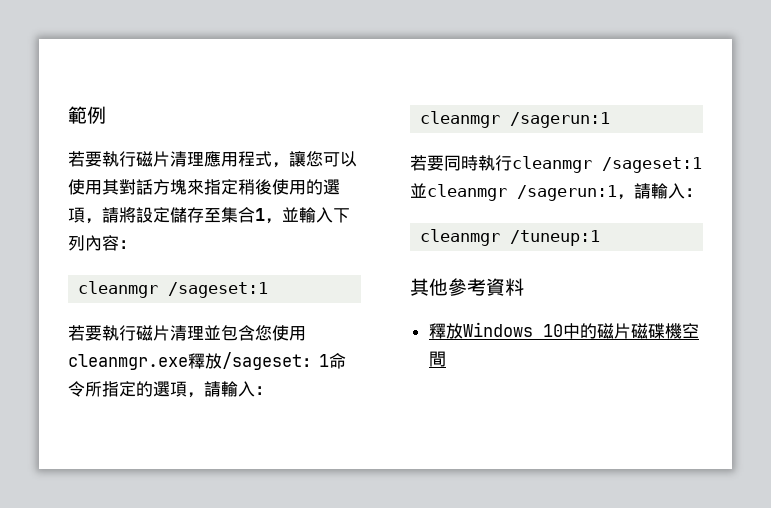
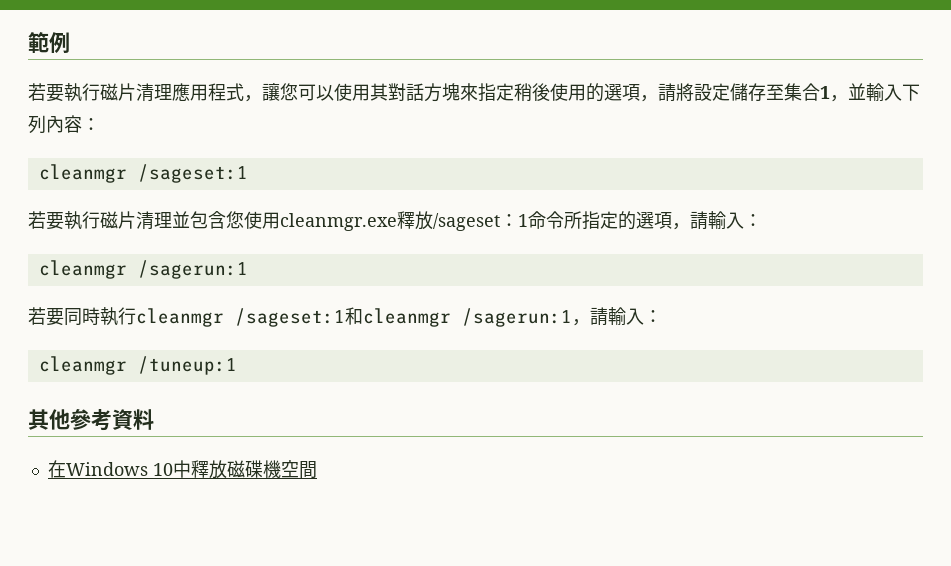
[410,183,427,198] 並 -> [345,307,363,325] 和
[428,323,463,339] 釋放 -> [47,460,66,478] 在
[579,323,631,339] 的磁片 -> [190,460,227,479] 釋放

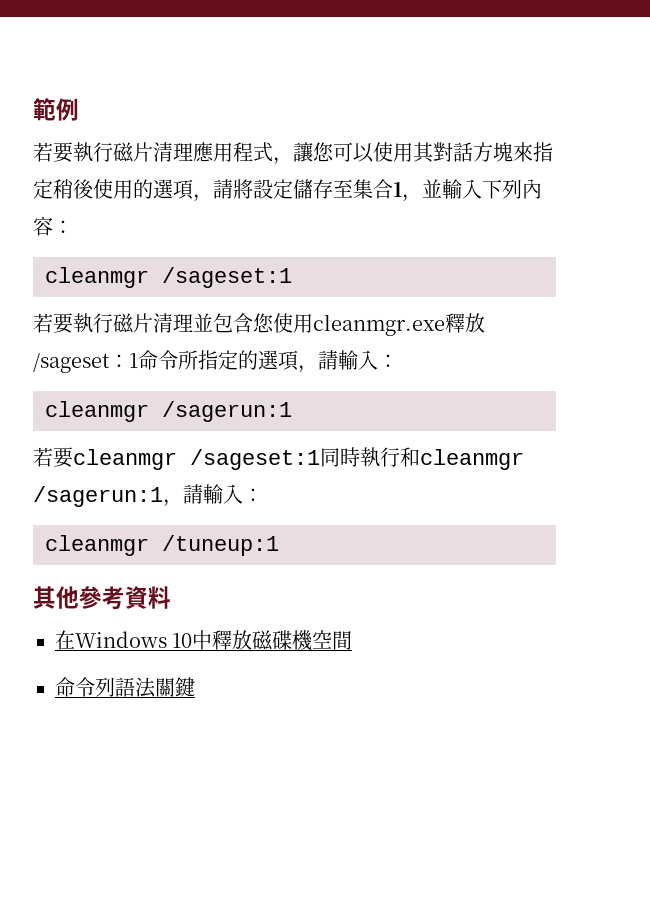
[64,307,345,327] 同時執行cleanmgr /sageset:1 -> [73,447,400,470] cleanmgr /sageset:1同時執行
(317, 470) none -> [55,677,195,698] // 命令列語法關鍵

